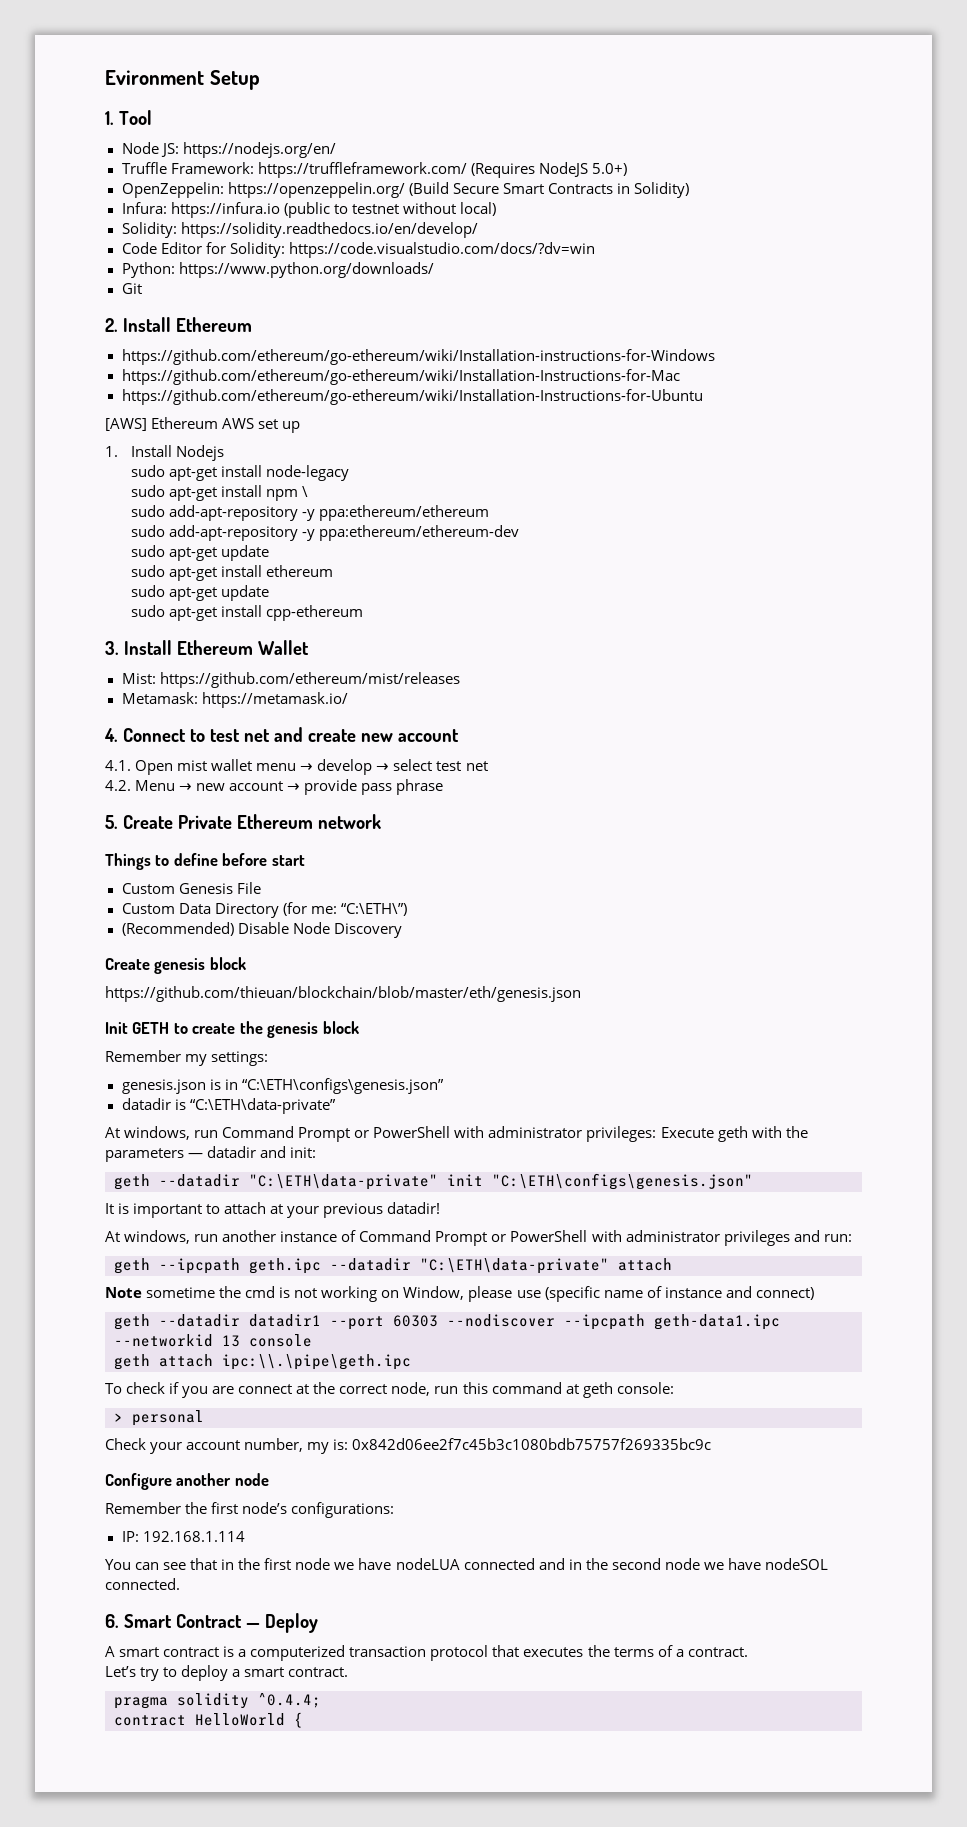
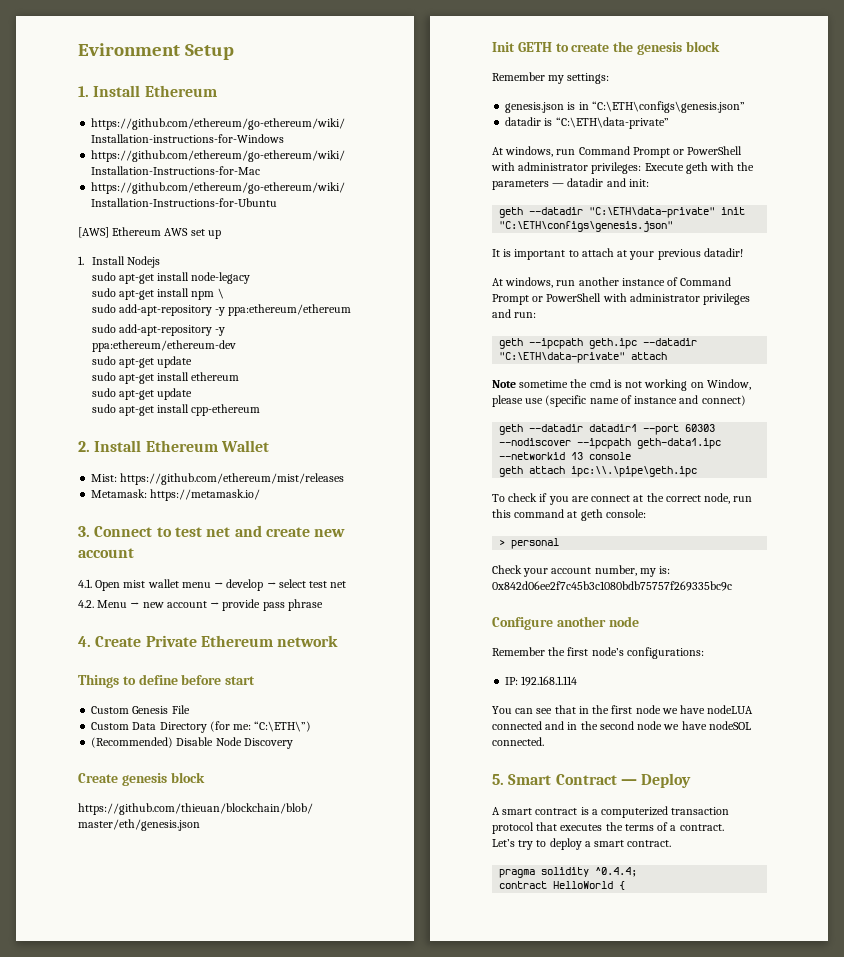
[118,110,152,125] [121,142,336,158] [121,162,627,178] [121,182,689,198] [121,202,496,218] [121,222,478,238] [121,242,595,258] [121,262,434,278] [121,283,142,294] [105,318,118,332] Tool // Node JS: https://nodejs.org/en/ // Truffle Framework: https://truffleframework.com/ (Requires NodeJS 5.0+) // OpenZeppelin: https://openzeppelin.org/ (Build Secure Smart Contracts in Solidity) // Infura: https://infura.io (public to testnet without local) // Solidity: https://solidity.readthedocs.io/en/develop/ // Code Editor for Solidity: https://code.visualstudio.com/docs/?dv=win // Python: https://www.python.org/downloads/ // Git // 2. -> (89, 91) none
[105,641,119,655] 3. -> [78,441,90,452] 2.
[104,728,118,742] 4. -> [78,526,90,537] 3.
[105,815,118,829] 5. -> [78,636,91,647] 4.
[105,1614,119,1628] 6. -> [492,774,504,785] 5.

